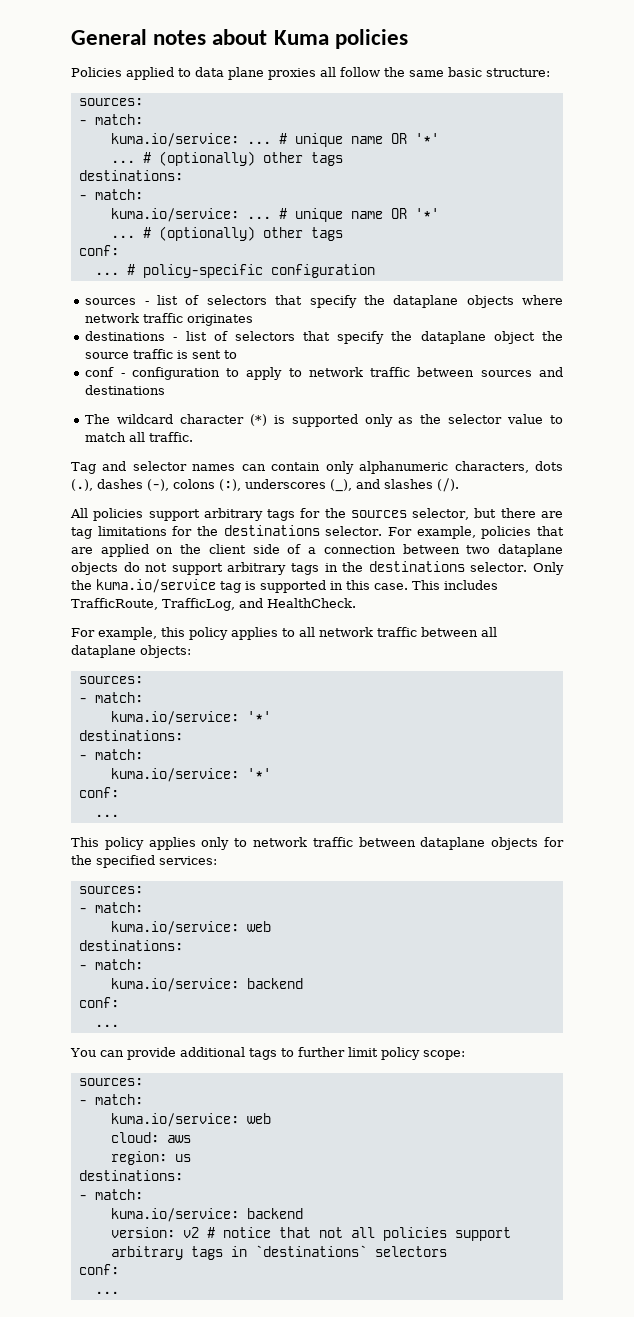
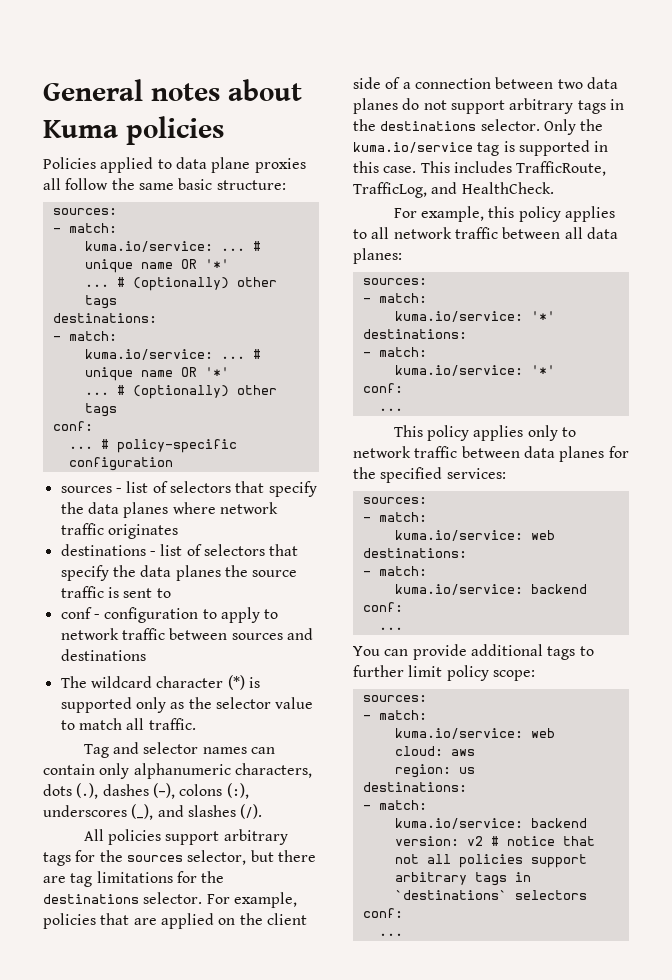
[393,295,514,308] dataplane objects -> [87,502,169,518] data planes
[420,331,535,344] dataplane object -> [140,565,221,581] data planes
[498,544,563,557] [71,562,118,575] dataplane objects -> [586,77,618,89] [353,98,398,114] data planes
[71,645,191,658] dataplane objects: -> [586,227,618,239] [353,248,402,264] data planes:
[420,837,539,850] dataplane objects -> [523,446,605,462] data planes

